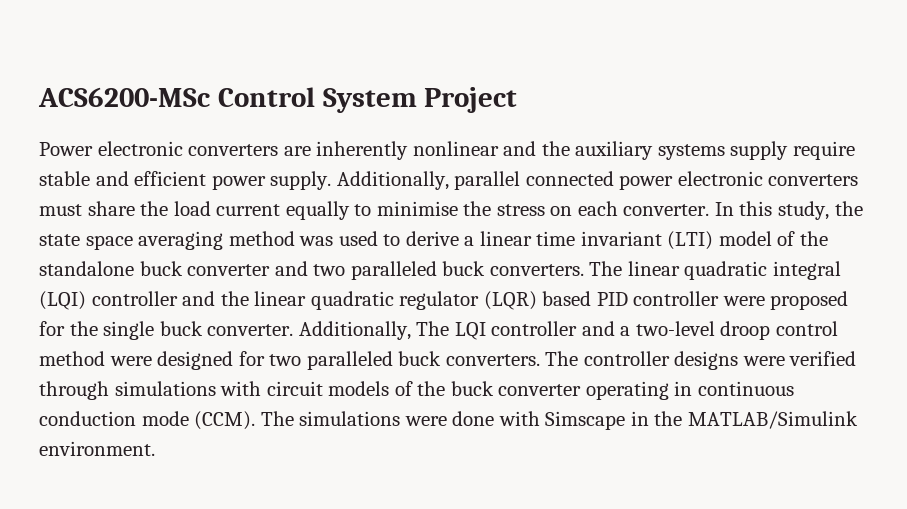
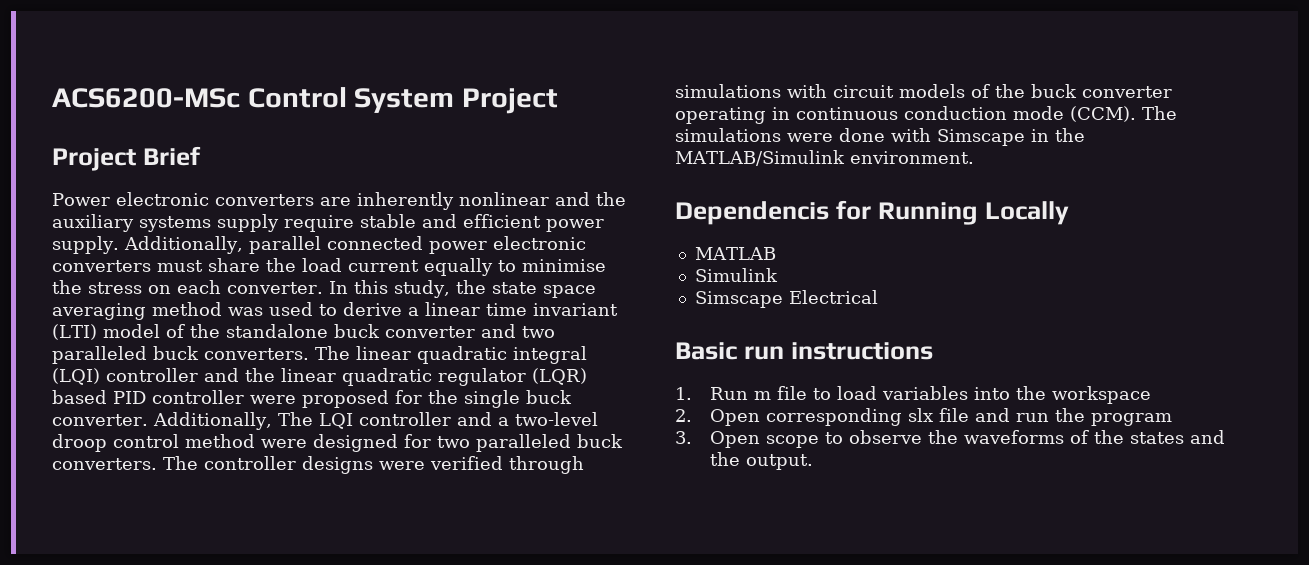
(518, 100) none -> [52,146,201,171] // Project Brief
(155, 448) none -> [675,200,1069,225] [694,247,776,260] [694,268,778,282] [694,290,878,308] [675,342,933,360] [675,386,1152,404] [675,408,1173,426] [675,430,1226,448] [710,452,814,470] // Dependencis for Running Locally // MATLAB // Simulink // Simscape Electrical // Basic run instructions // 1. Run m file to load variables into the workspace // 2. Open corresponding slx file and run the program // 3. Open scope to observe the waveforms of the states and the output.

